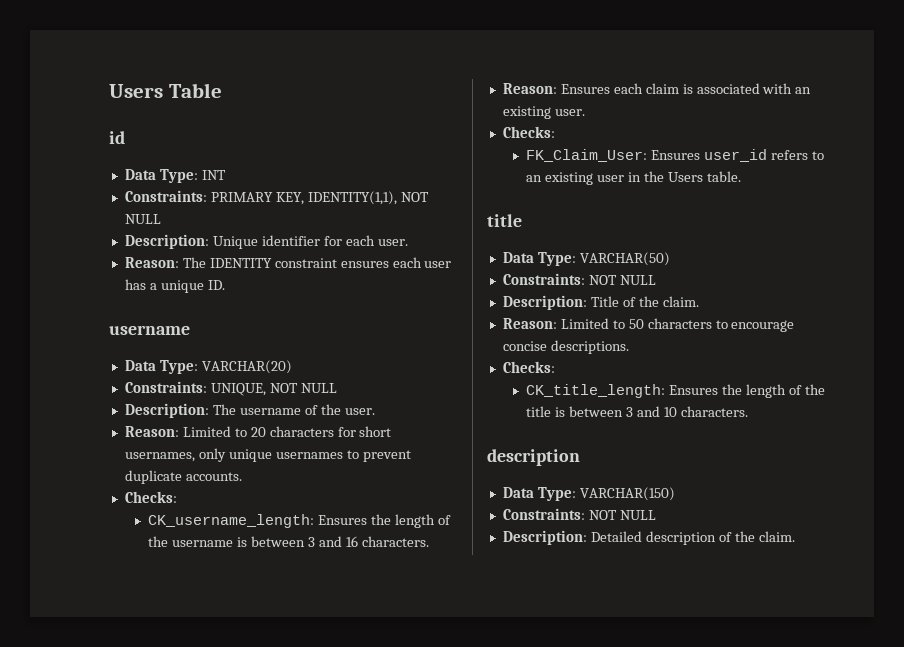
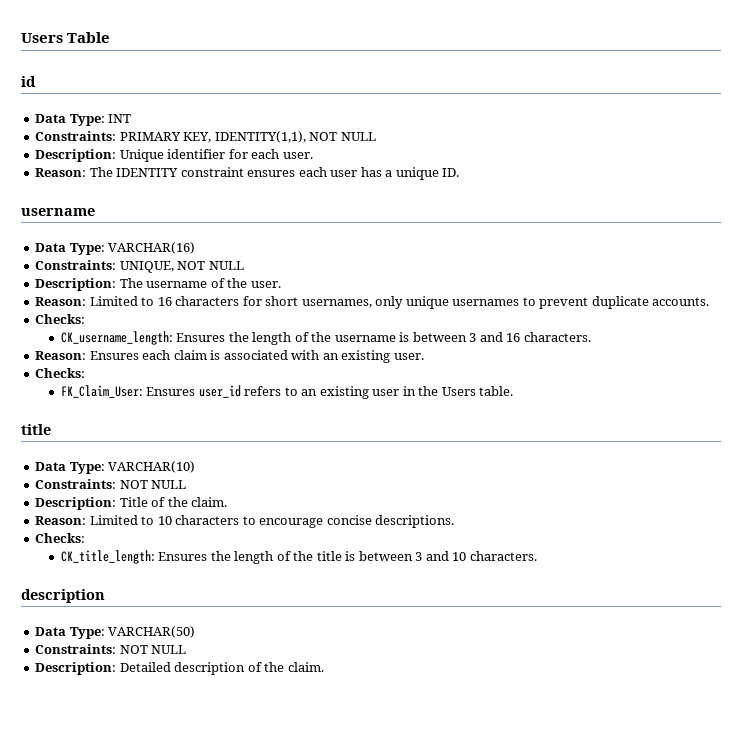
[201,360,292,374] VARCHAR(20) -> [108,242,196,254] VARCHAR(16)
[250,427,266,437] 20 -> [157,297,172,306] 16
[579,252,670,266] VARCHAR(50) -> [108,461,196,473] VARCHAR(10)
[628,319,644,329] 50 -> [157,516,172,525] 10
[579,487,675,501] VARCHAR(150) -> [108,626,196,638] VARCHAR(50)

